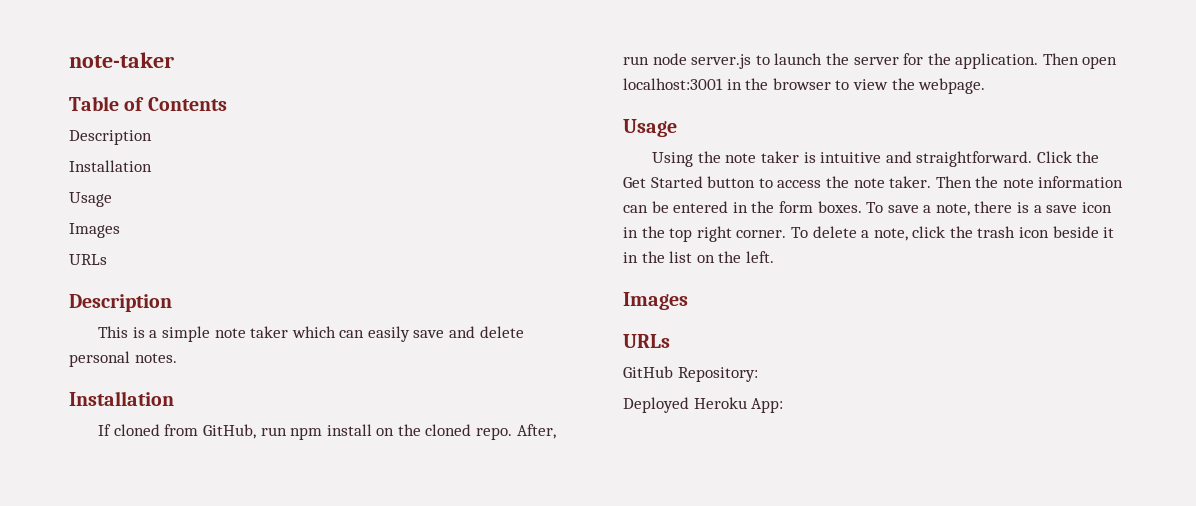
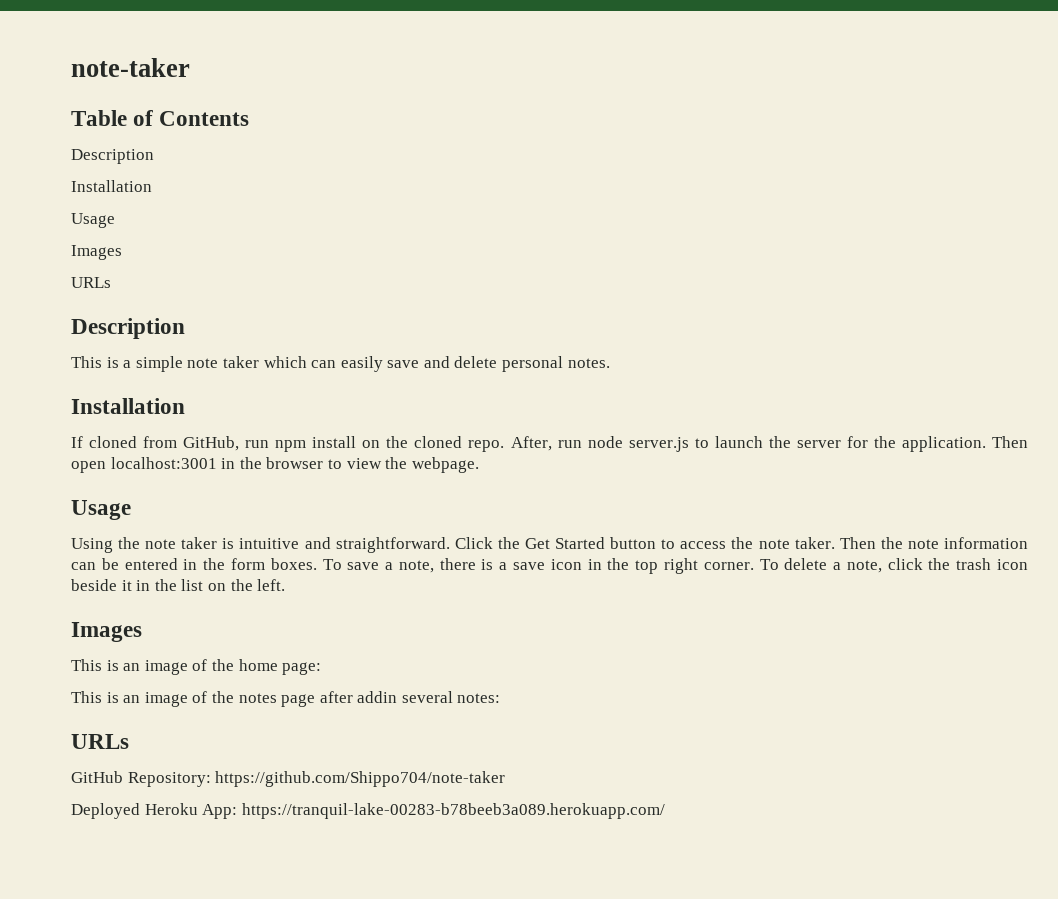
(688, 301) none -> [71,659,322,675] [71,691,501,707] // This is an image of the home page: // This is an image of the notes page after addin several notes:
(758, 374) none -> [215,771,506,787] https://github.com/Shippo704/note-taker
(784, 405) none -> [241,803,665,819] https://tranquil-lake-00283-b78beeb3a089.herokuapp.com/

